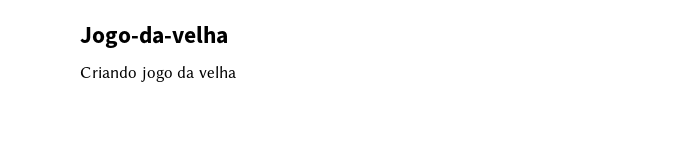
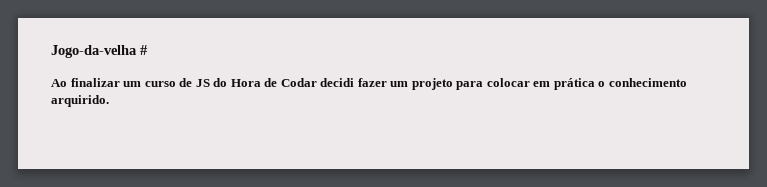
[80,66,236,82] // Criando jogo da velha -> [140,45,148,55] [51,78,687,90] [51,95,109,107] # // Ao finalizar um curso de JS do Hora de Codar decidi fazer um projeto para colocar em prática o conhecimento arquirido.

